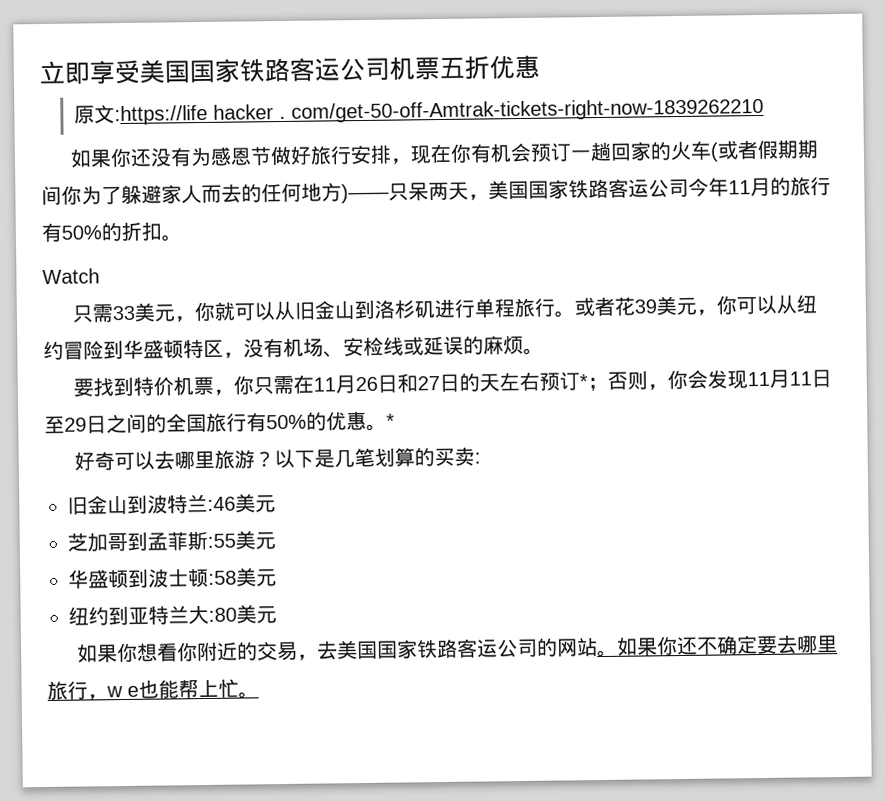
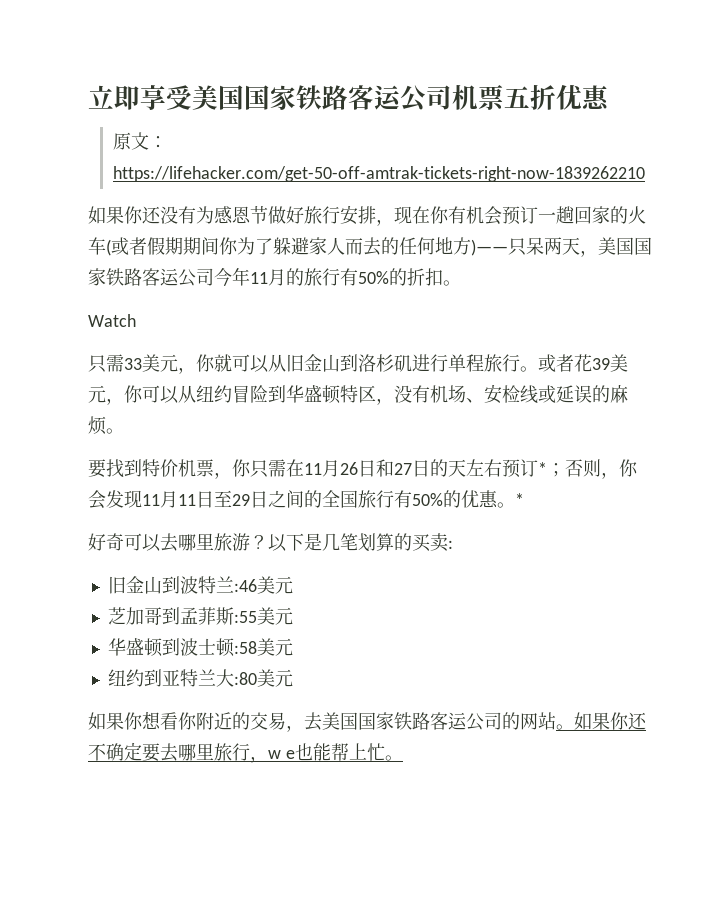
[113,97,764,126] :https://life hacker . com/get-50-off-Amtrak-tickets-right-now-1839262210 -> [148,136,167,148] [112,166,645,182] ：https://lifehacker.com/get-50-off-amtrak-tickets-right-now-1839262210

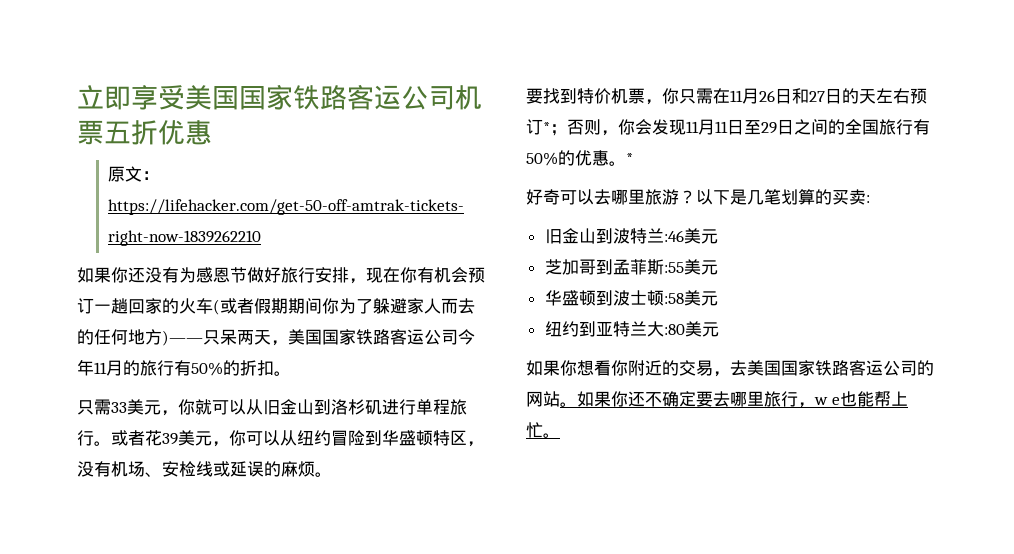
[88,314,136,327] // Watch -> (291, 373) none

